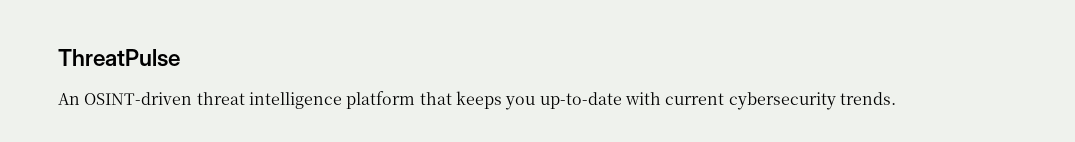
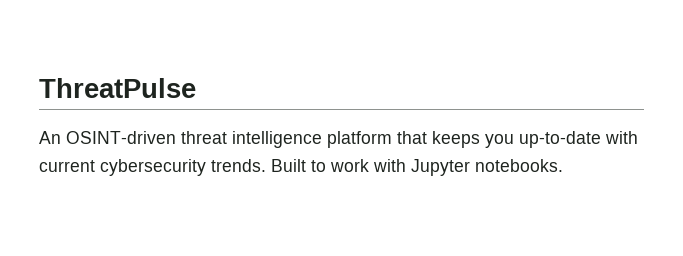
(896, 98) none -> [271,159,563,176] Built to work with Jupyter notebooks.

